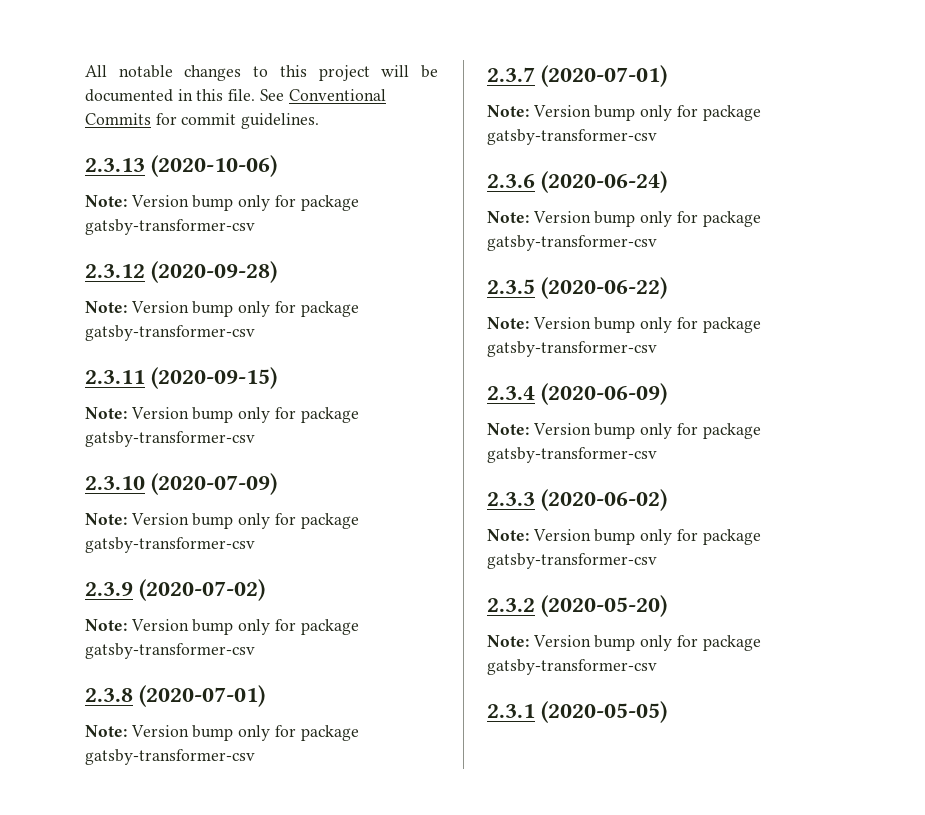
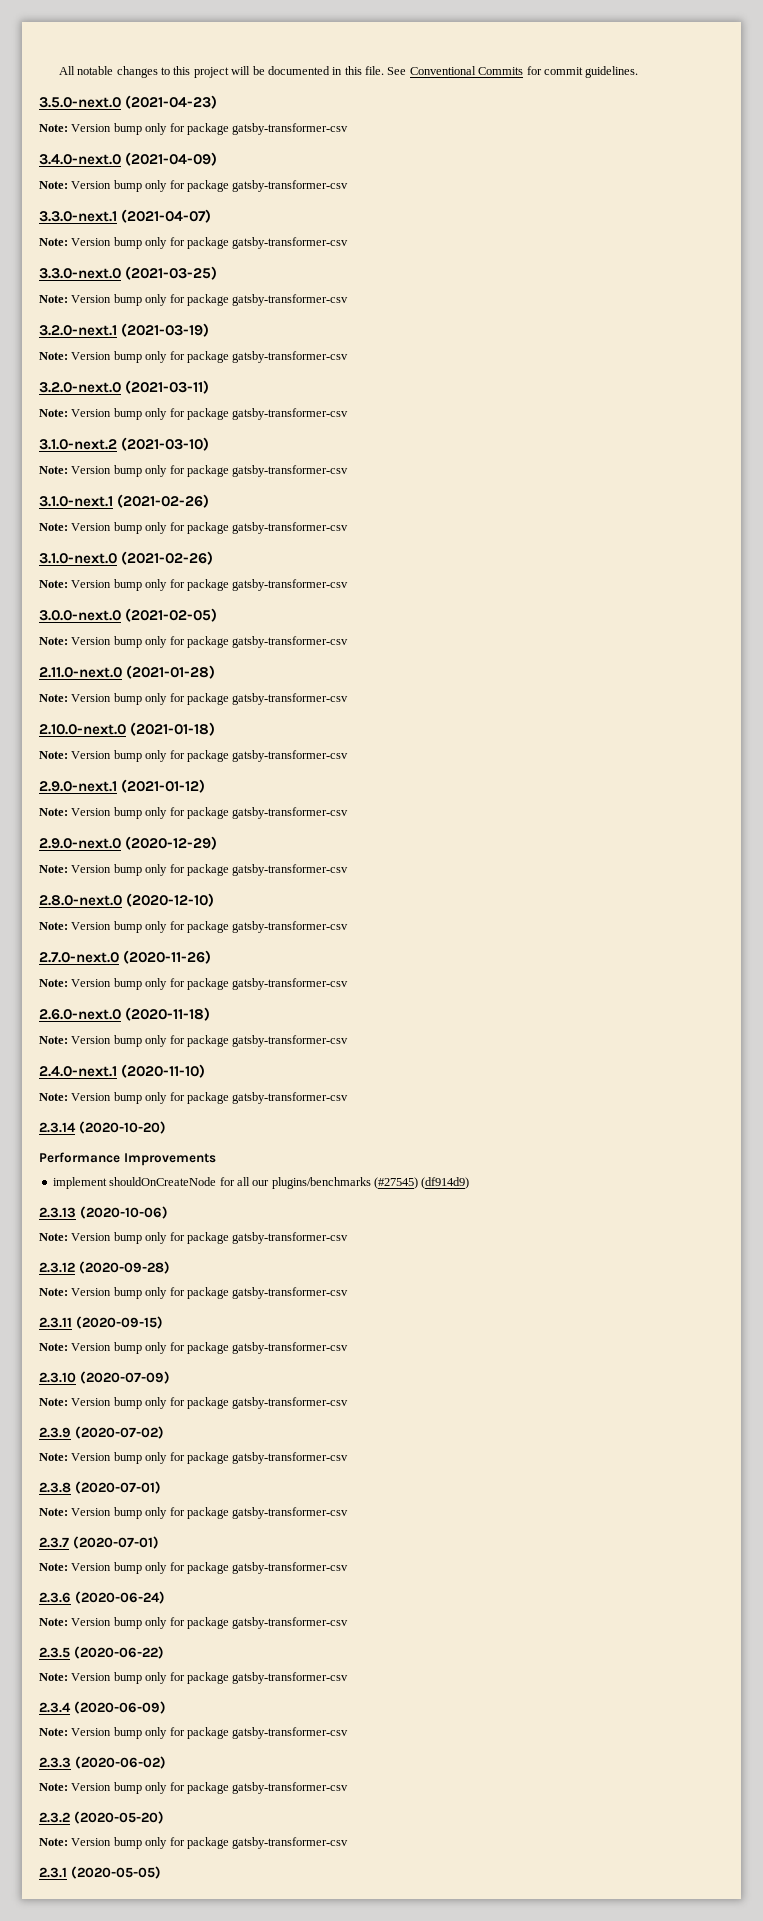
(320, 121) none -> [39,95,218,109] [39,123,349,135] [39,152,218,166] [39,180,349,192] [39,209,212,223] [39,237,349,249] [39,266,218,280] [39,294,349,306] [39,323,210,337] [39,351,349,363] [39,380,210,394] [39,408,349,420] [39,437,210,451] [39,465,349,477] [39,494,210,508] [39,522,349,534] [39,551,214,565] [39,579,349,591] [39,608,218,622] [39,636,349,648] [39,665,216,679] [39,693,349,705] [39,722,216,736] [39,750,349,762] [39,779,206,793] [39,807,349,819] [39,836,218,850] [39,864,349,876] [39,893,215,907] [39,921,349,933] [39,950,212,964] [39,978,349,990] [39,1007,211,1021] [39,1035,349,1047] [39,1064,206,1078] [39,1092,349,1104] [39,1121,166,1134] [39,1152,216,1166] [52,1177,470,1189] // 3.5.0-next.0 (2021-04-23) // Note: Version bump only for package gatsby-transformer-csv // 3.4.0-next.0 (2021-04-09) // Note: Version bump only for package gatsby-transformer-csv // 3.3.0-next.1 (2021-04-07) // Note: Version bump only for package gatsby-transformer-csv // 3.3.0-next.0 (2021-03-25) // Note: Version bump only for package gatsby-transformer-csv // 3.2.0-next.1 (2021-03-19) // Note: Version bump only for package gatsby-transformer-csv // 3.2.0-next.0 (2021-03-11) // Note: Version bump only for package gatsby-transformer-csv // 3.1.0-next.2 (2021-03-10) // Note: Version bump only for package gatsby-transformer-csv // 3.1.0-next.1 (2021-02-26) // Note: Version bump only for package gatsby-transformer-csv // 3.1.0-next.0 (2021-02-26) // Note: Version bump only for package gatsby-transformer-csv // 3.0.0-next.0 (2021-02-05) // Note: Version bump only for package gatsby-transformer-csv // 2.11.0-next.0 (2021-01-28) // Note: Version bump only for package gatsby-transformer-csv // 2.10.0-next.0 (2021-01-18) // Note: Version bump only for package gatsby-transformer-csv // 2.9.0-next.1 (2021-01-12) // Note: Version bump only for package gatsby-transformer-csv // 2.9.0-next.0 (2020-12-29) // Note: Version bump only for package gatsby-transformer-csv // 2.8.0-next.0 (2020-12-10) // Note: Version bump only for package gatsby-transformer-csv // 2.7.0-next.0 (2020-11-26) // Note: Version bump only for package gatsby-transformer-csv // 2.6.0-next.0 (2020-11-18) // Note: Version bump only for package gatsby-transformer-csv // 2.4.0-next.1 (2020-11-10) // Note: Version bump only for package gatsby-transformer-csv // 2.3.14 (2020-10-20) // Performance Improvements // implement shouldOnCreateNode for all our plugins/benchmarks (#27545) (df914d9)

